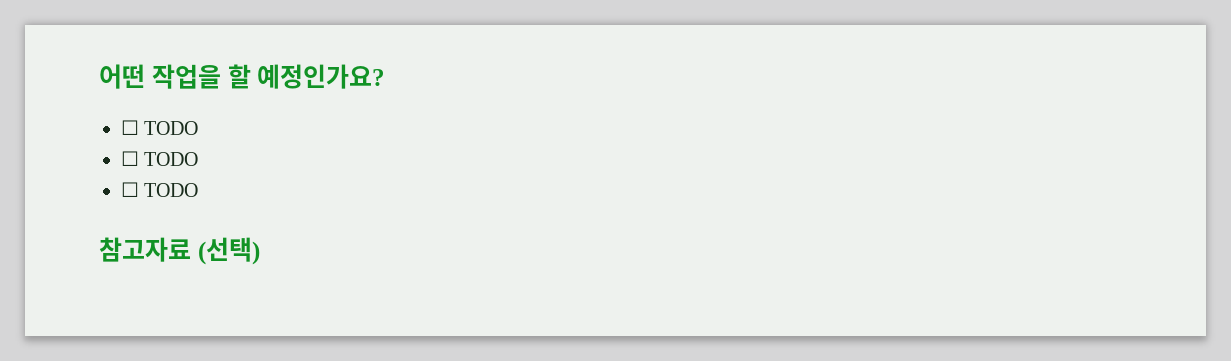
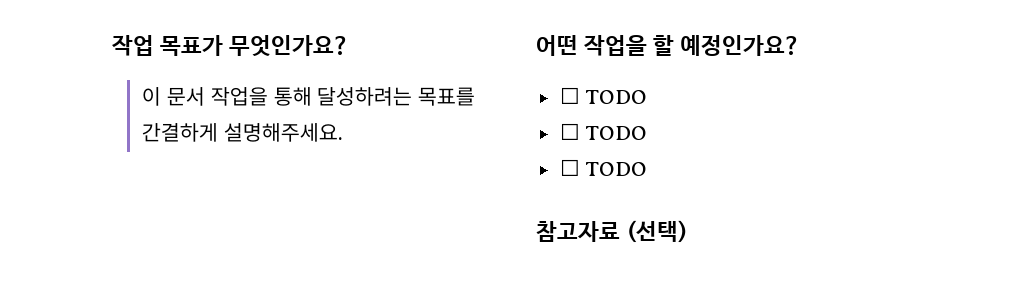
(99, 76) none -> [112,35,350,56] [142,87,476,106] [142,123,344,142] 작업 목표가 무엇인가요? // 이 문서 작업을 통해 달성하려는 목표를 간결하게 설명해주세요. //

